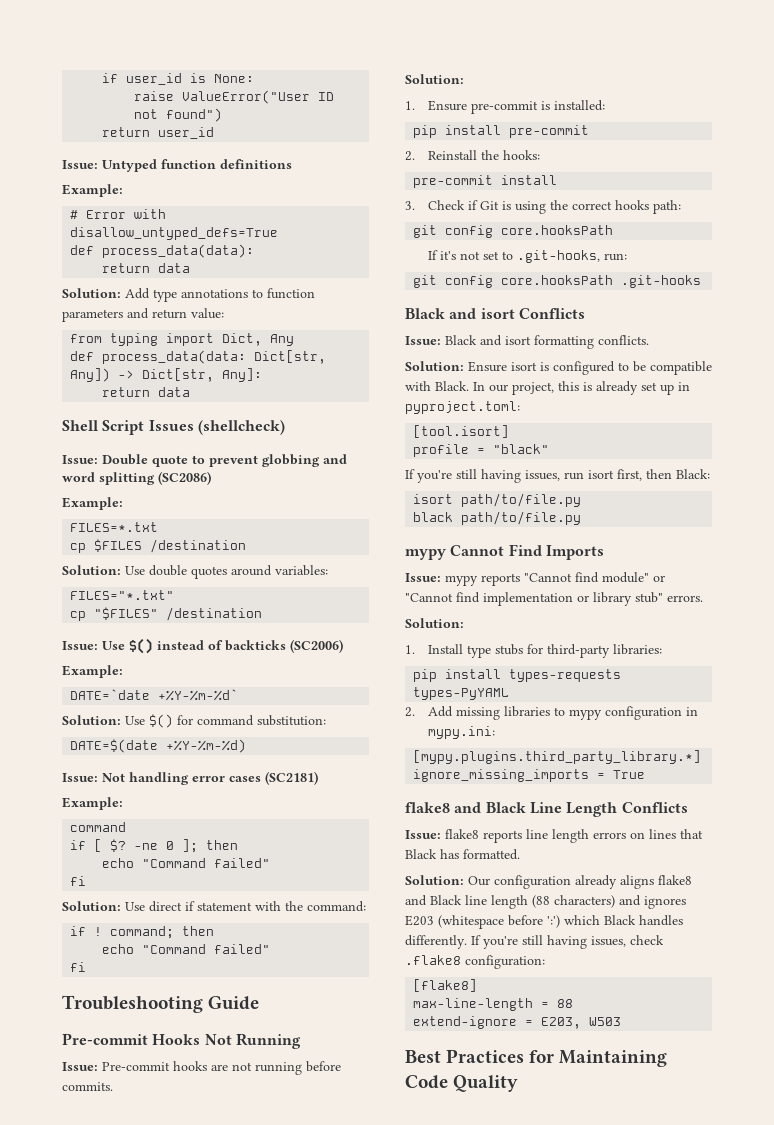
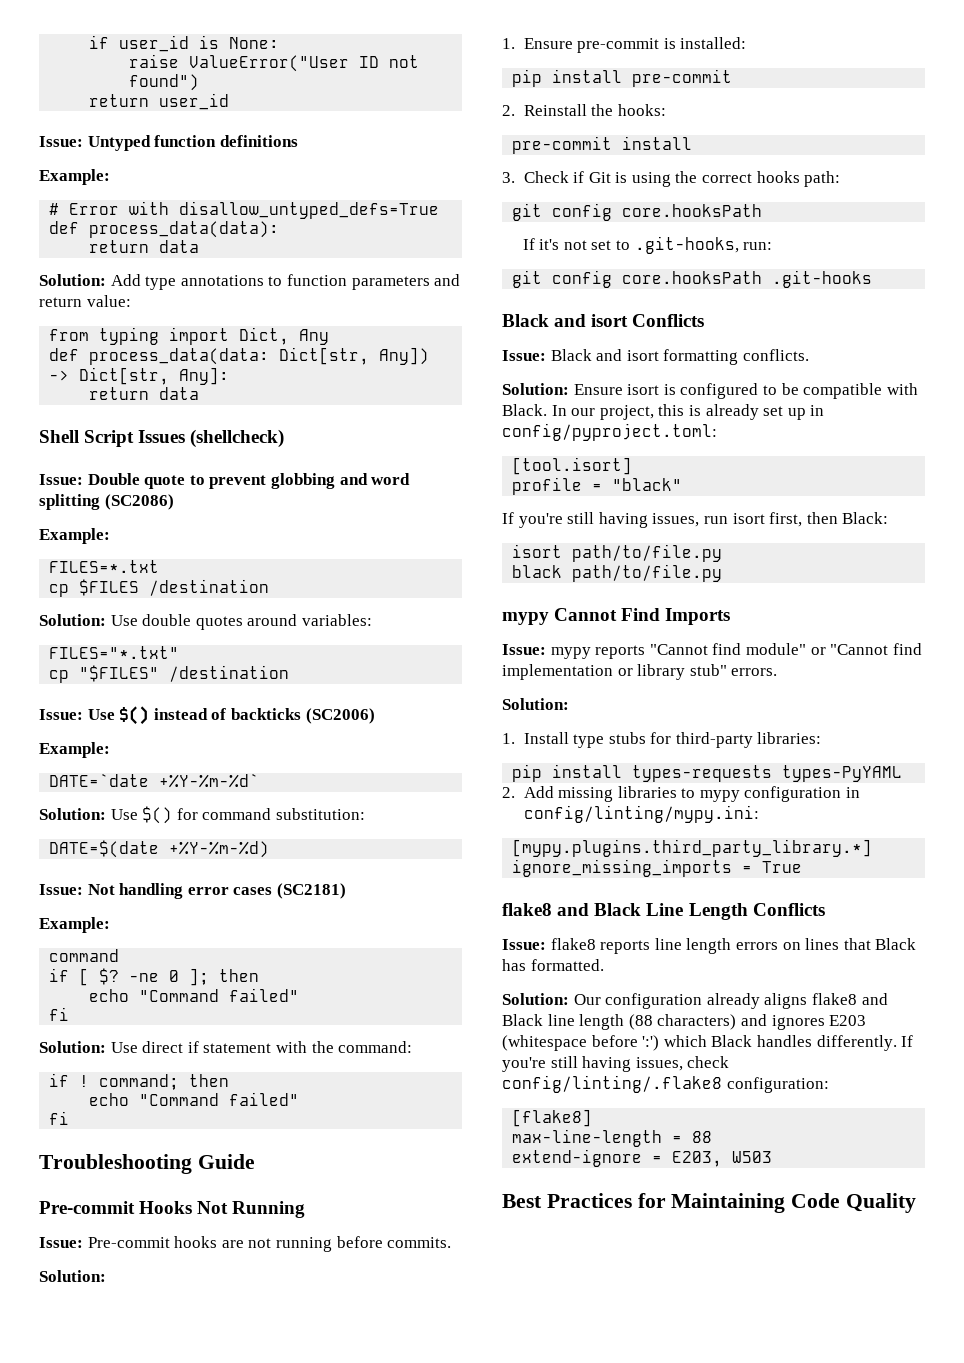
[405,401,520,414] pyproject.toml: -> [502,423,717,441] config/pyproject.toml:
[427,726,495,739] mypy.ini: -> [523,805,759,823] config/linting/mypy.ini:
[405,955,461,965] .flake8 -> [502,1075,722,1093] config/linting/.flake8

